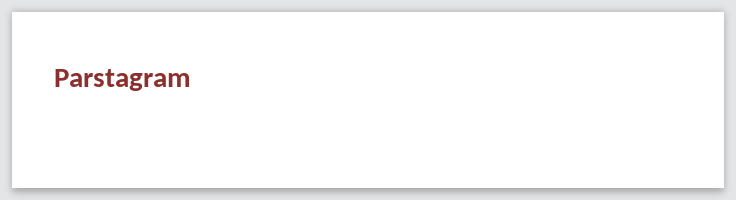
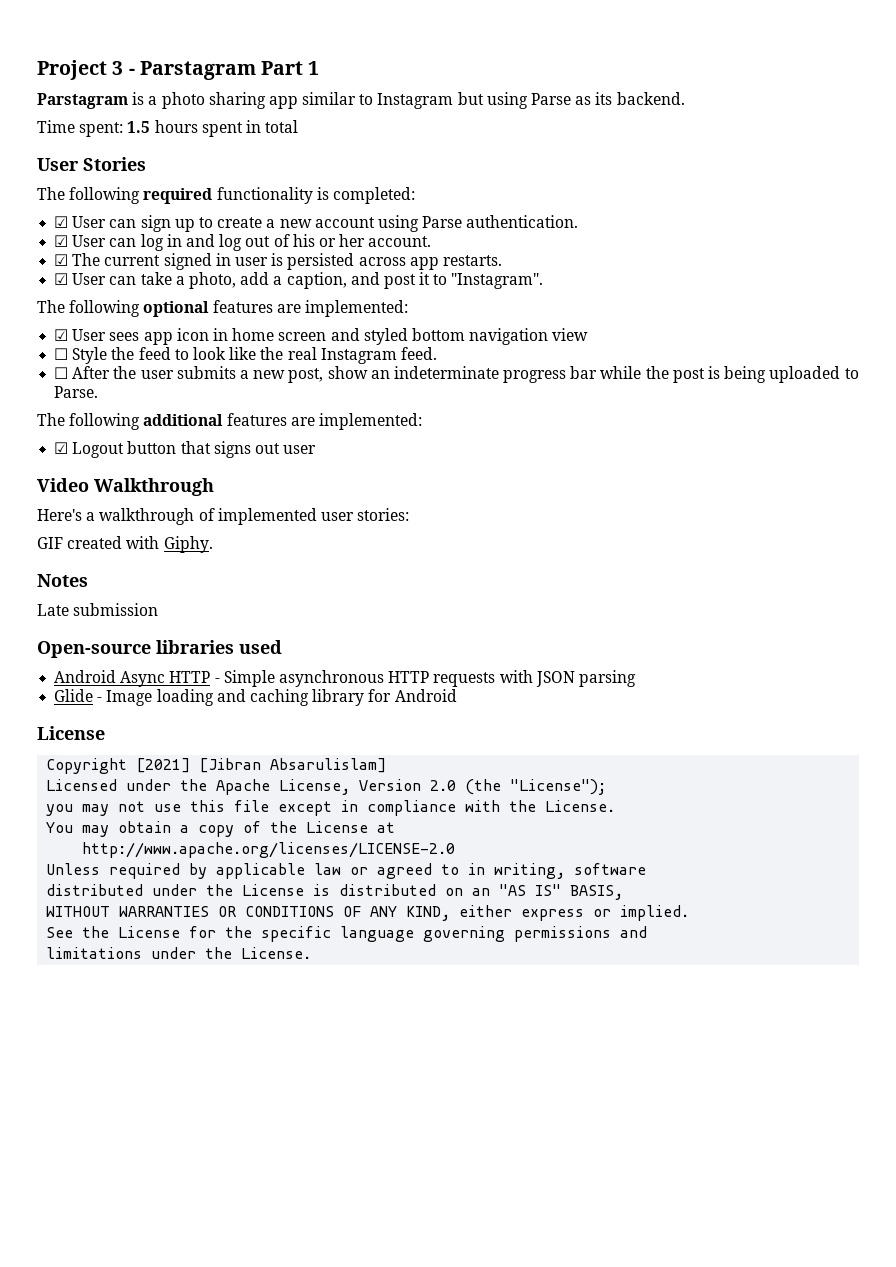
[54,69,191,91] Parstagram -> [37,60,320,80] [37,92,685,109] [37,120,299,137] [37,157,146,171] [37,187,415,204] [54,215,579,232] [54,234,432,251] [54,253,502,270] [54,272,544,289] [37,300,408,317] [54,328,589,345] [54,347,437,364] [54,366,859,383] [54,386,99,398] [37,413,422,430] [54,441,317,458] [37,478,214,496] [37,508,410,525] [37,536,213,553] [37,574,88,587] [37,603,159,616] [37,640,282,658] [54,670,636,687] [54,689,457,706] [37,726,105,740] [46,758,387,774] [46,779,607,795] [46,800,616,816] [46,821,396,837] [82,842,456,858] [46,863,647,879] [46,884,624,900] [46,905,690,921] [46,926,648,942] [46,947,312,959] Project 3 - Parstagram Part 1 // Parstagram is a photo sharing app similar to Instagram but using Parse as its backend. // Time spent: 1.5 hours spent in total // User Stories // The following required functionality is completed: // ☑ User can sign up to create a new account using Parse authentication. // ☑ User can log in and log out of his or her account. // ☑ The current signed in user is persisted across app restarts. // ☑ User can take a photo, add a caption, and post it to "Instagram". // The following optional features are implemented: // ☑ User sees app icon in home screen and styled bottom navigation view // ☐ Style the feed to look like the real Instagram feed. // ☐ After the user submits a new post, show an indeterminate progress bar while the post is being uploaded to Parse. // The following additional features are implemented: // ☑ Logout button that signs out user // Video Walkthrough // Here's a walkthrough of implemented user stories: // GIF created with Giphy. // Notes // Late submission // Open-source libraries used // Android Async HTTP - Simple asynchronous HTTP requests with JSON parsing // Glide - Image loading and caching library for Android // License // Copyright [2021] [Jibran Absarulislam] // Licensed under the Apache License, Version 2.0 (the "License"); // you may not use this file except in compliance with the License. // You may obtain a copy of the License at // http://www.apache.org/licenses/LICENSE-2.0 // Unless required by applicable law or agreed to in writing, software // distributed under the License is distributed on an "AS IS" BASIS, // WITHOUT WARRANTIES OR CONDITIONS OF ANY KIND, either express or implied. // See the License for the specific language governing permissions and // limitations under the License.

